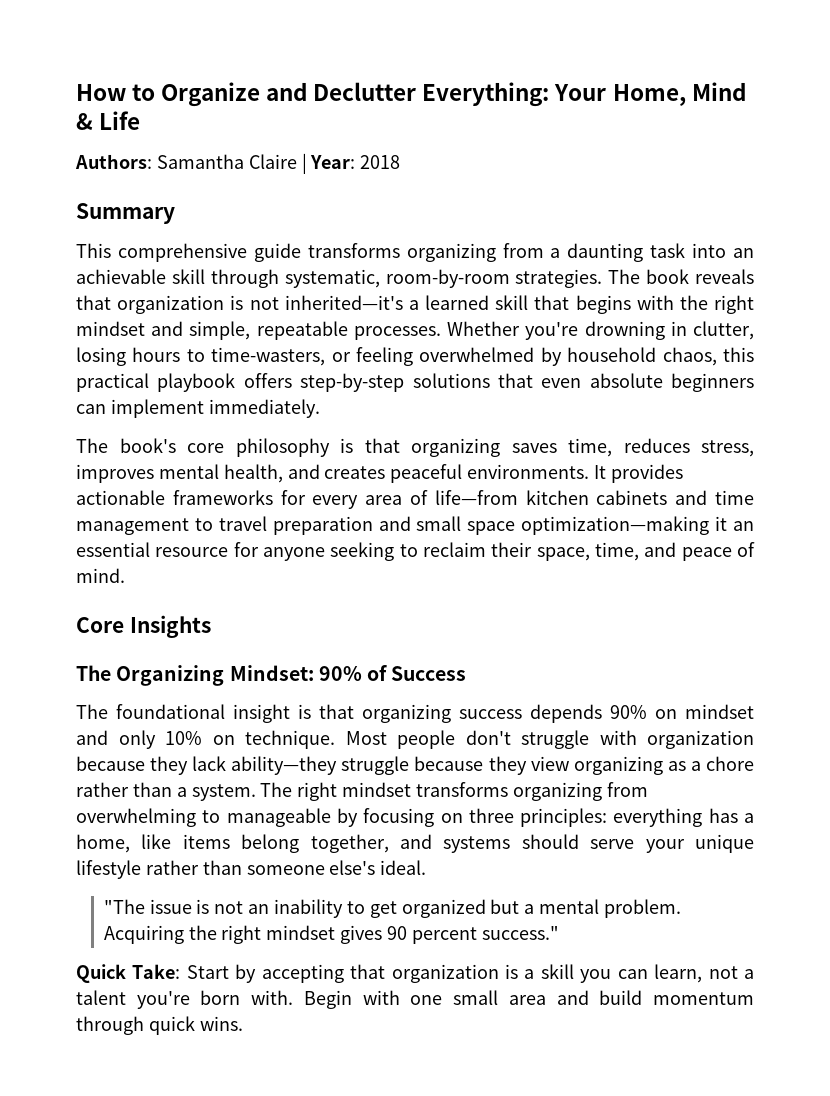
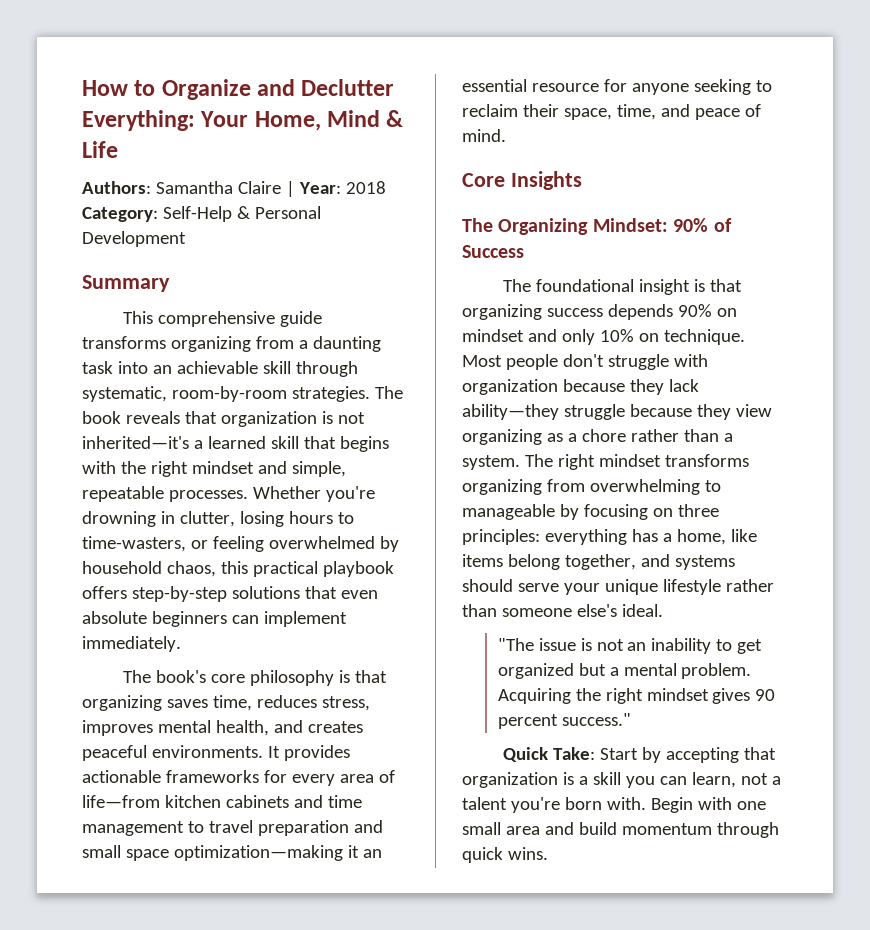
(401, 162) none -> [82,206,321,222] [82,231,186,247] Category: Self-Help & Personal Development

